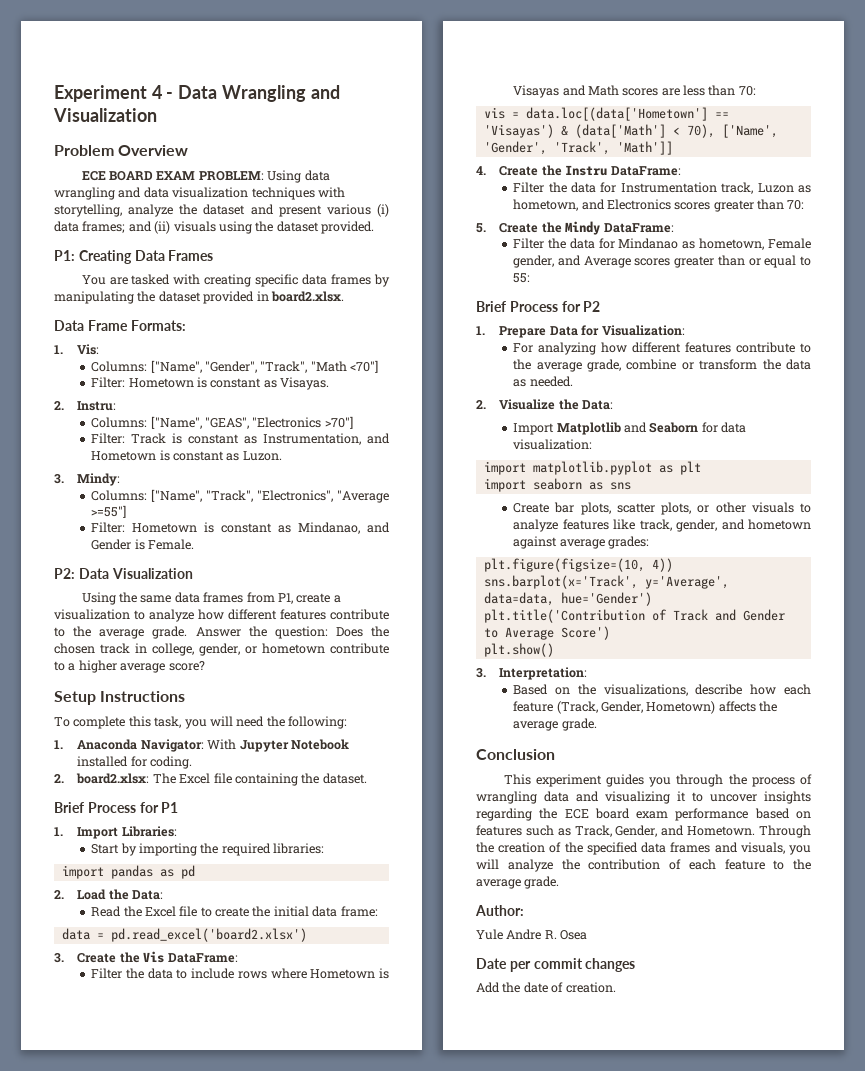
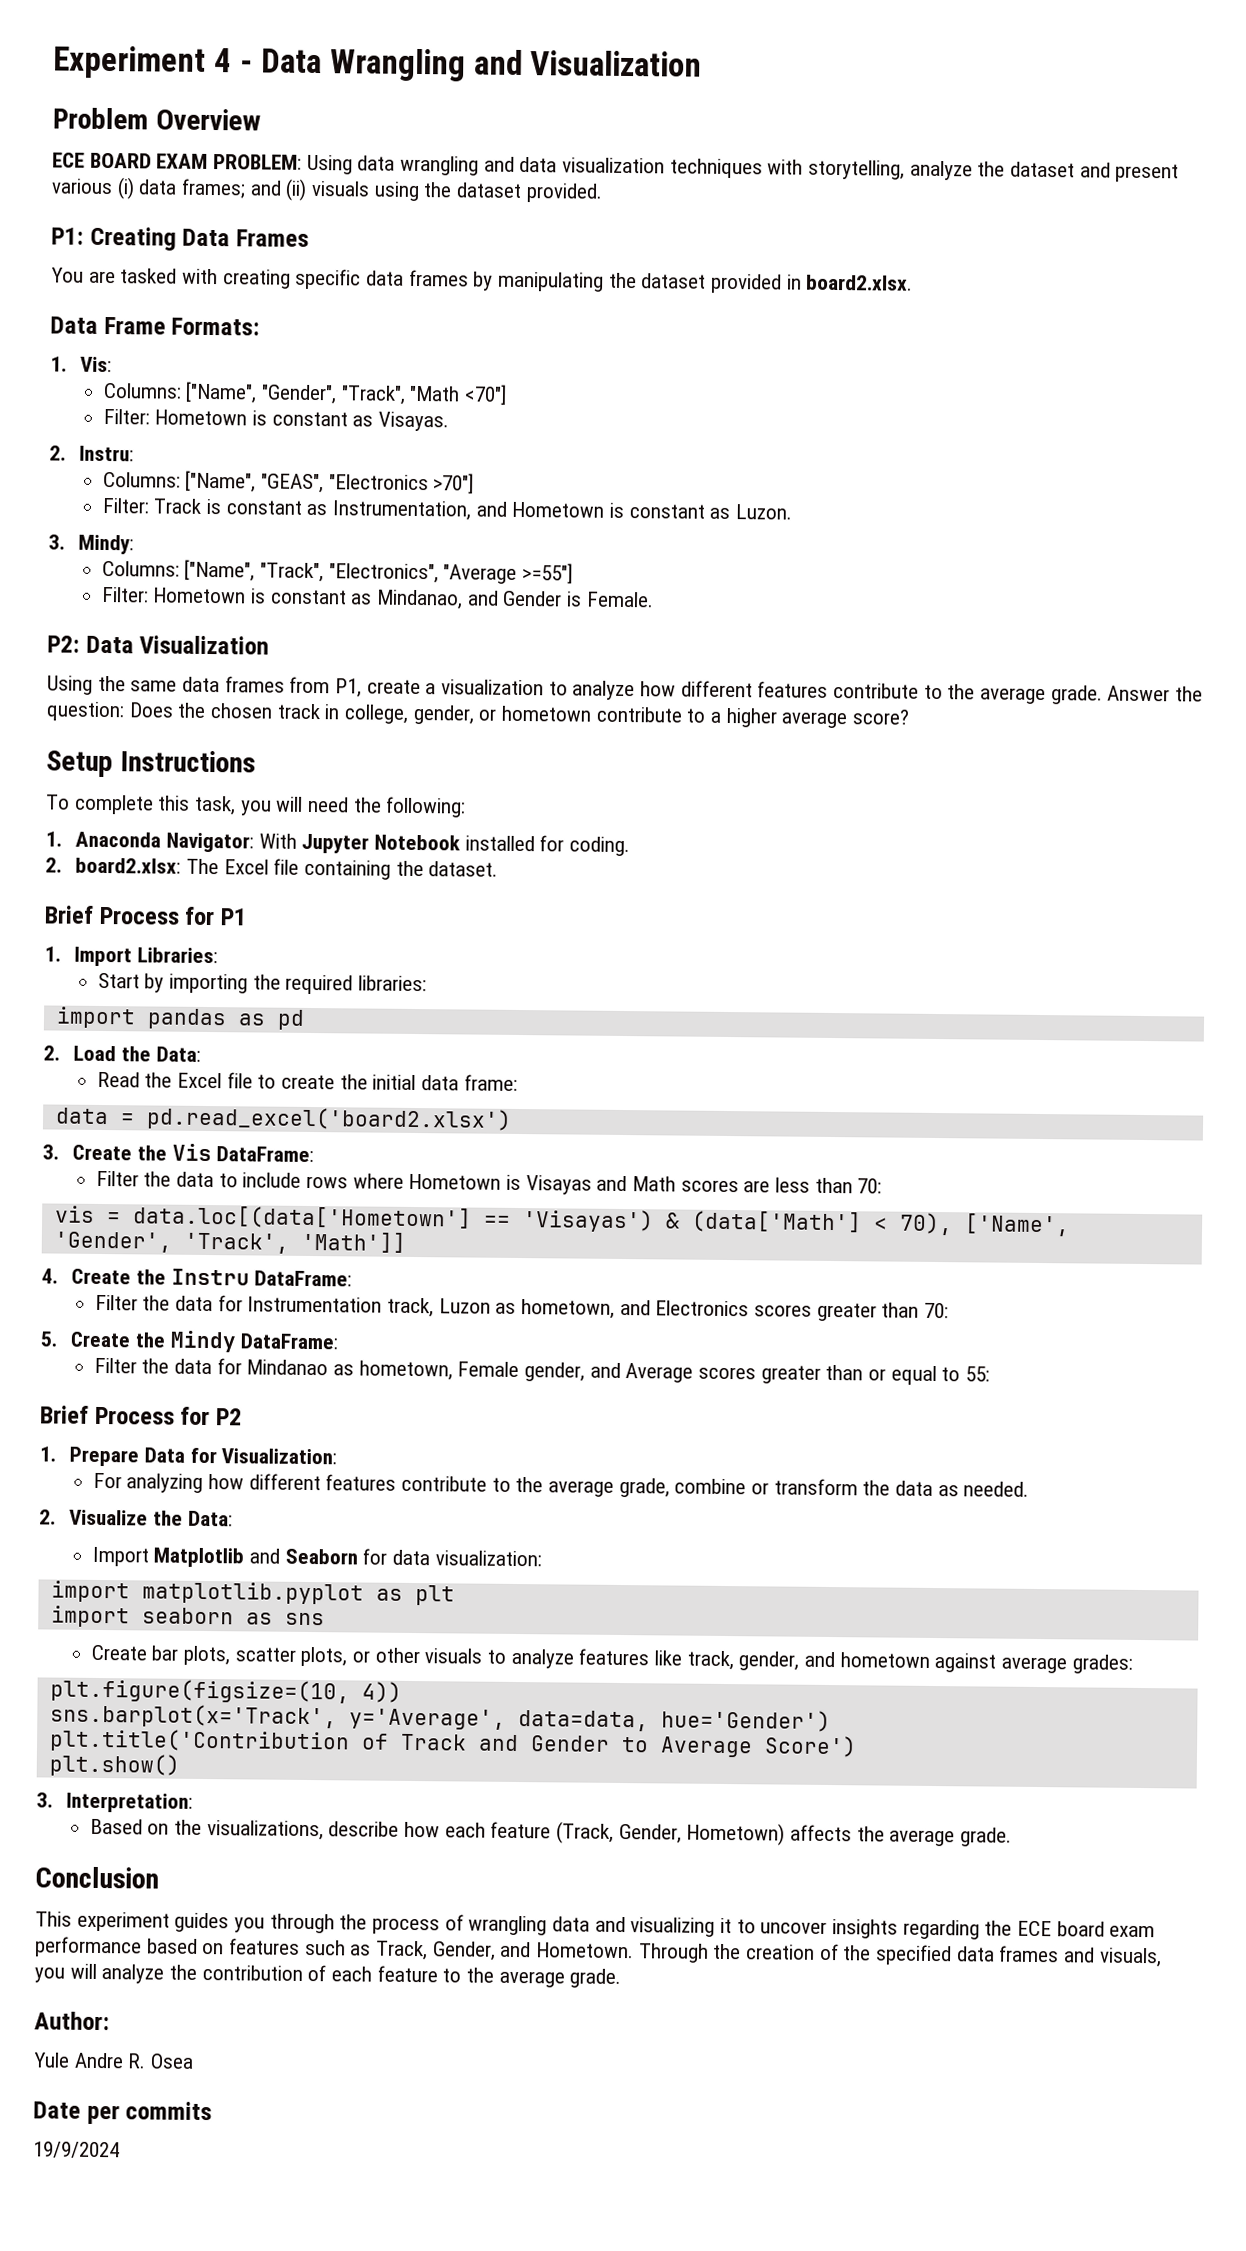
[533,958,636,972] [476,982,616,993] commit changes // Add the date of creation. -> [125,2101,213,2121] [33,2141,120,2159] commits // 19/9/2024

